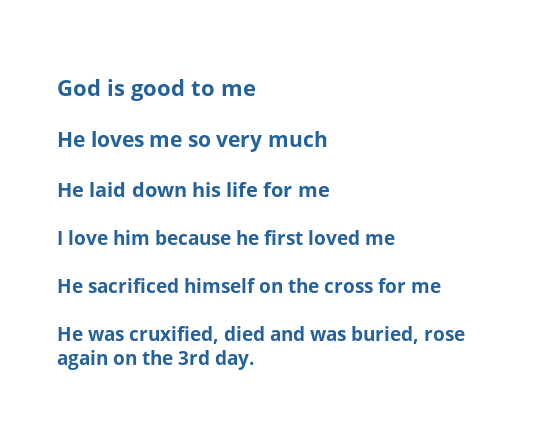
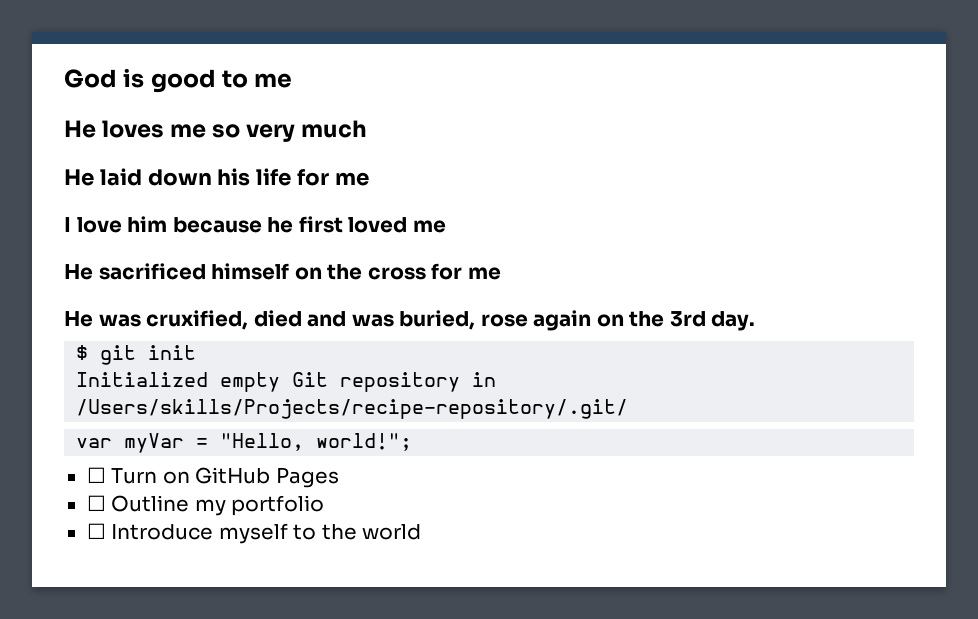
(254, 360) none -> [76,345,197,365] [76,372,497,392] [76,399,629,419] [76,433,413,453] [86,467,339,488] [86,495,325,516] [86,523,422,544] // $ git init // Initialized empty Git repository in /Users/skills/Projects/recipe-repository/.git/ // var myVar = "Hello, world!"; // ☐ Turn on GitHub Pages // ☐ Outline my portfolio // ☐ Introduce myself to the world

